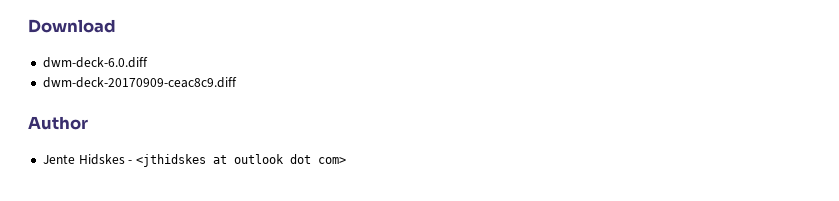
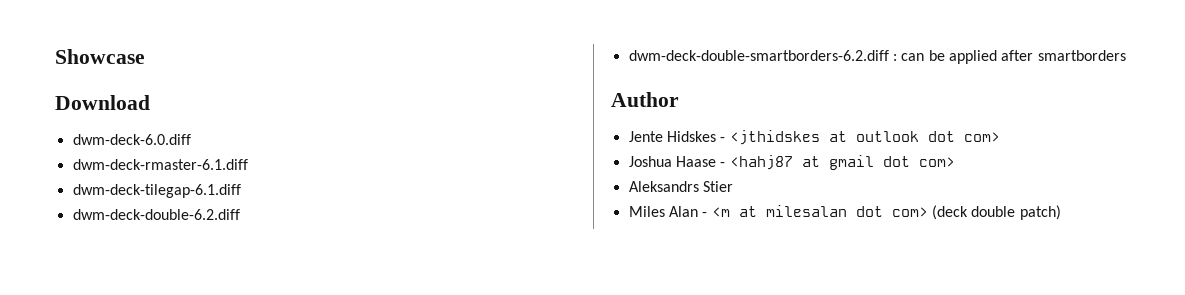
(28, 26) none -> [55,49,145,64] Showcase //
[42,77,237,88] dwm-deck-20170909-ceac8c9.diff -> [72,159,248,170] [72,184,241,198] [72,209,240,220] [628,50,1126,64] dwm-deck-rmaster-6.1.diff // dwm-deck-tilegap-6.1.diff // dwm-deck-double-6.2.diff // dwm-deck-double-smartborders-6.2.diff : can be applied after smartborders
(346, 160) none -> [628,155,955,170] [628,181,733,192] [628,205,1061,220] // Joshua Haase - <hahj87 at gmail dot com> // Aleksandrs Stier // Miles Alan - <m at milesalan dot com> (deck double patch)

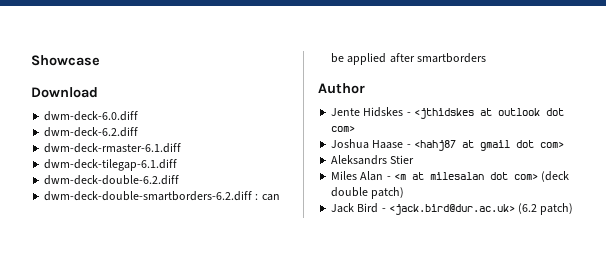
(191, 139) none -> [44,127,139,137] // dwm-deck-6.2.diff
(1061, 212) none -> [331,203,574,215] // Jack Bird - <jack.bird@dur.ac.uk> (6.2 patch)

